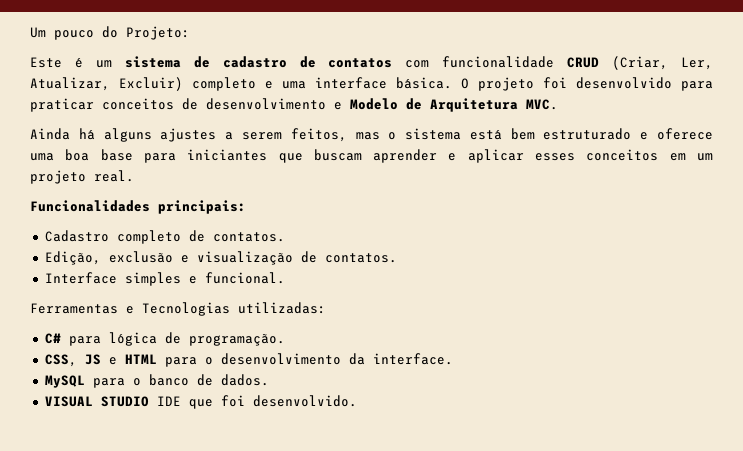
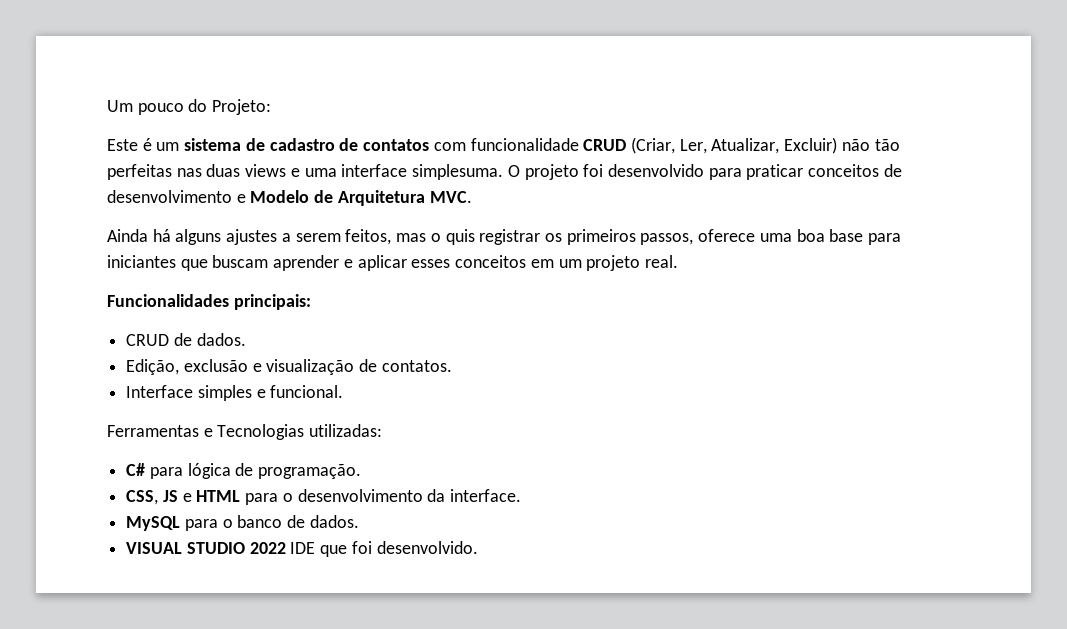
[192,77,256,91] completo -> [841,139,900,151] [107,164,287,180] não tão perfeitas nas duas views
[396,77,452,89] básica. -> [412,164,504,180] simplesuma.
[405,128,649,140] sistema está bem estruturado e -> [445,229,694,245] quis registrar os primeiros passos,
[44,230,285,244] Cadastro completo de contatos. -> [126,333,246,346] CRUD de dados.
(149, 401) none -> [249,542,286,554] 2022

